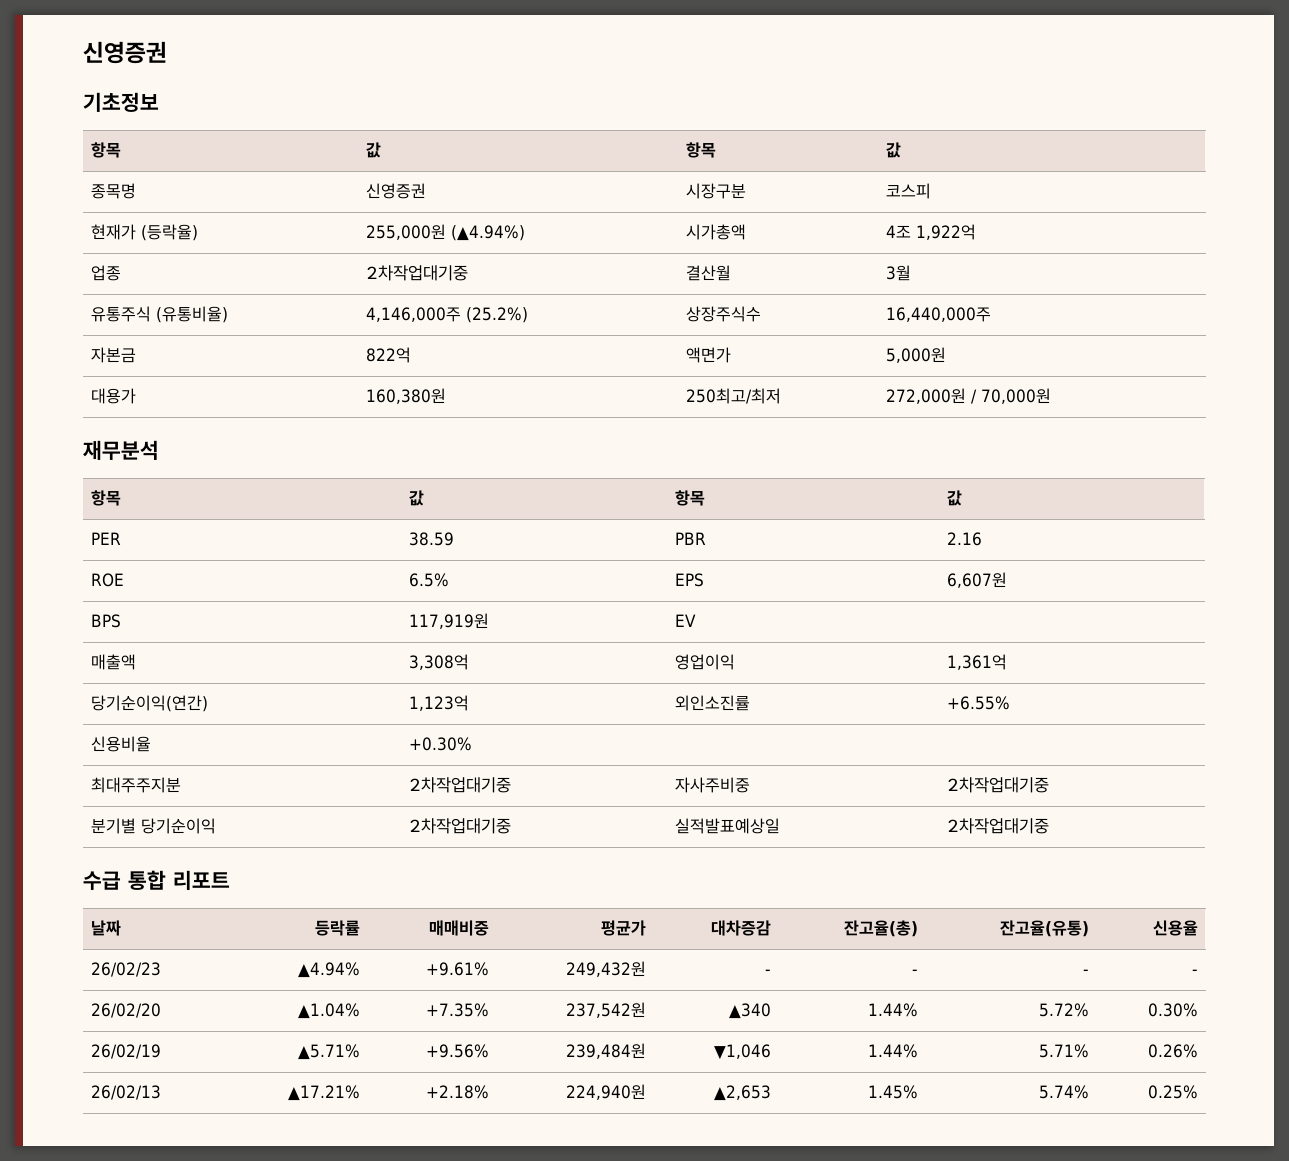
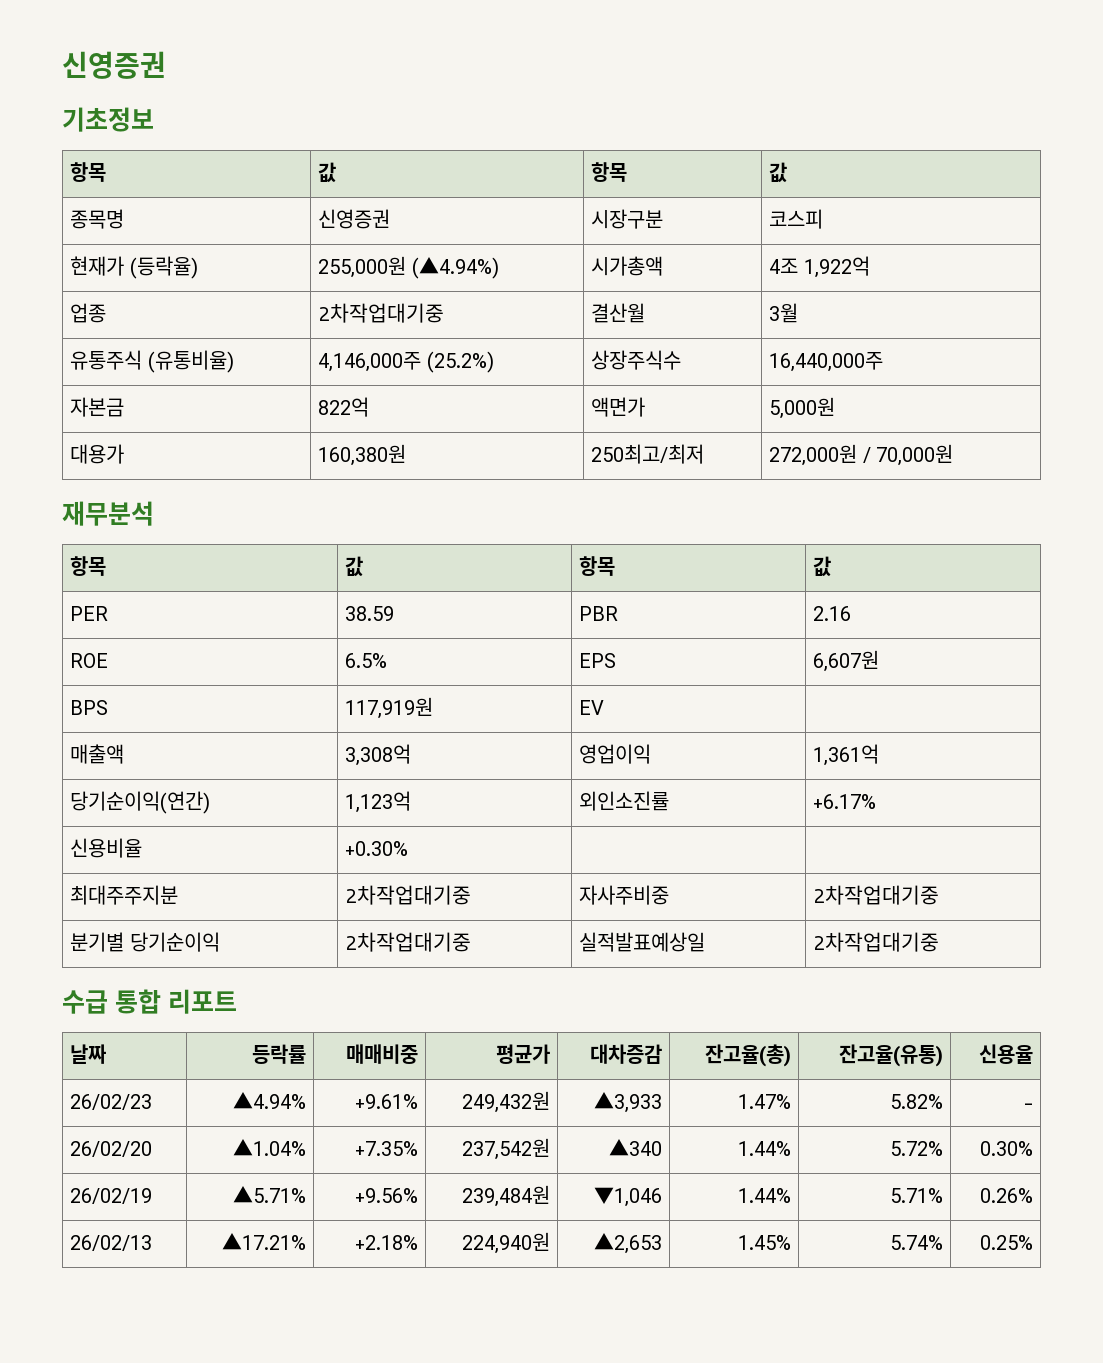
[947,696,1011,710] +6.55% -> [813,794,877,809] +6.17%
[764,969,771,975] [911,969,918,975] [1082,969,1089,975] - | - | - -> [593,1092,662,1113] [737,1094,791,1109] [889,1094,943,1109] ▲3,933 | 1.47% | 5.82%

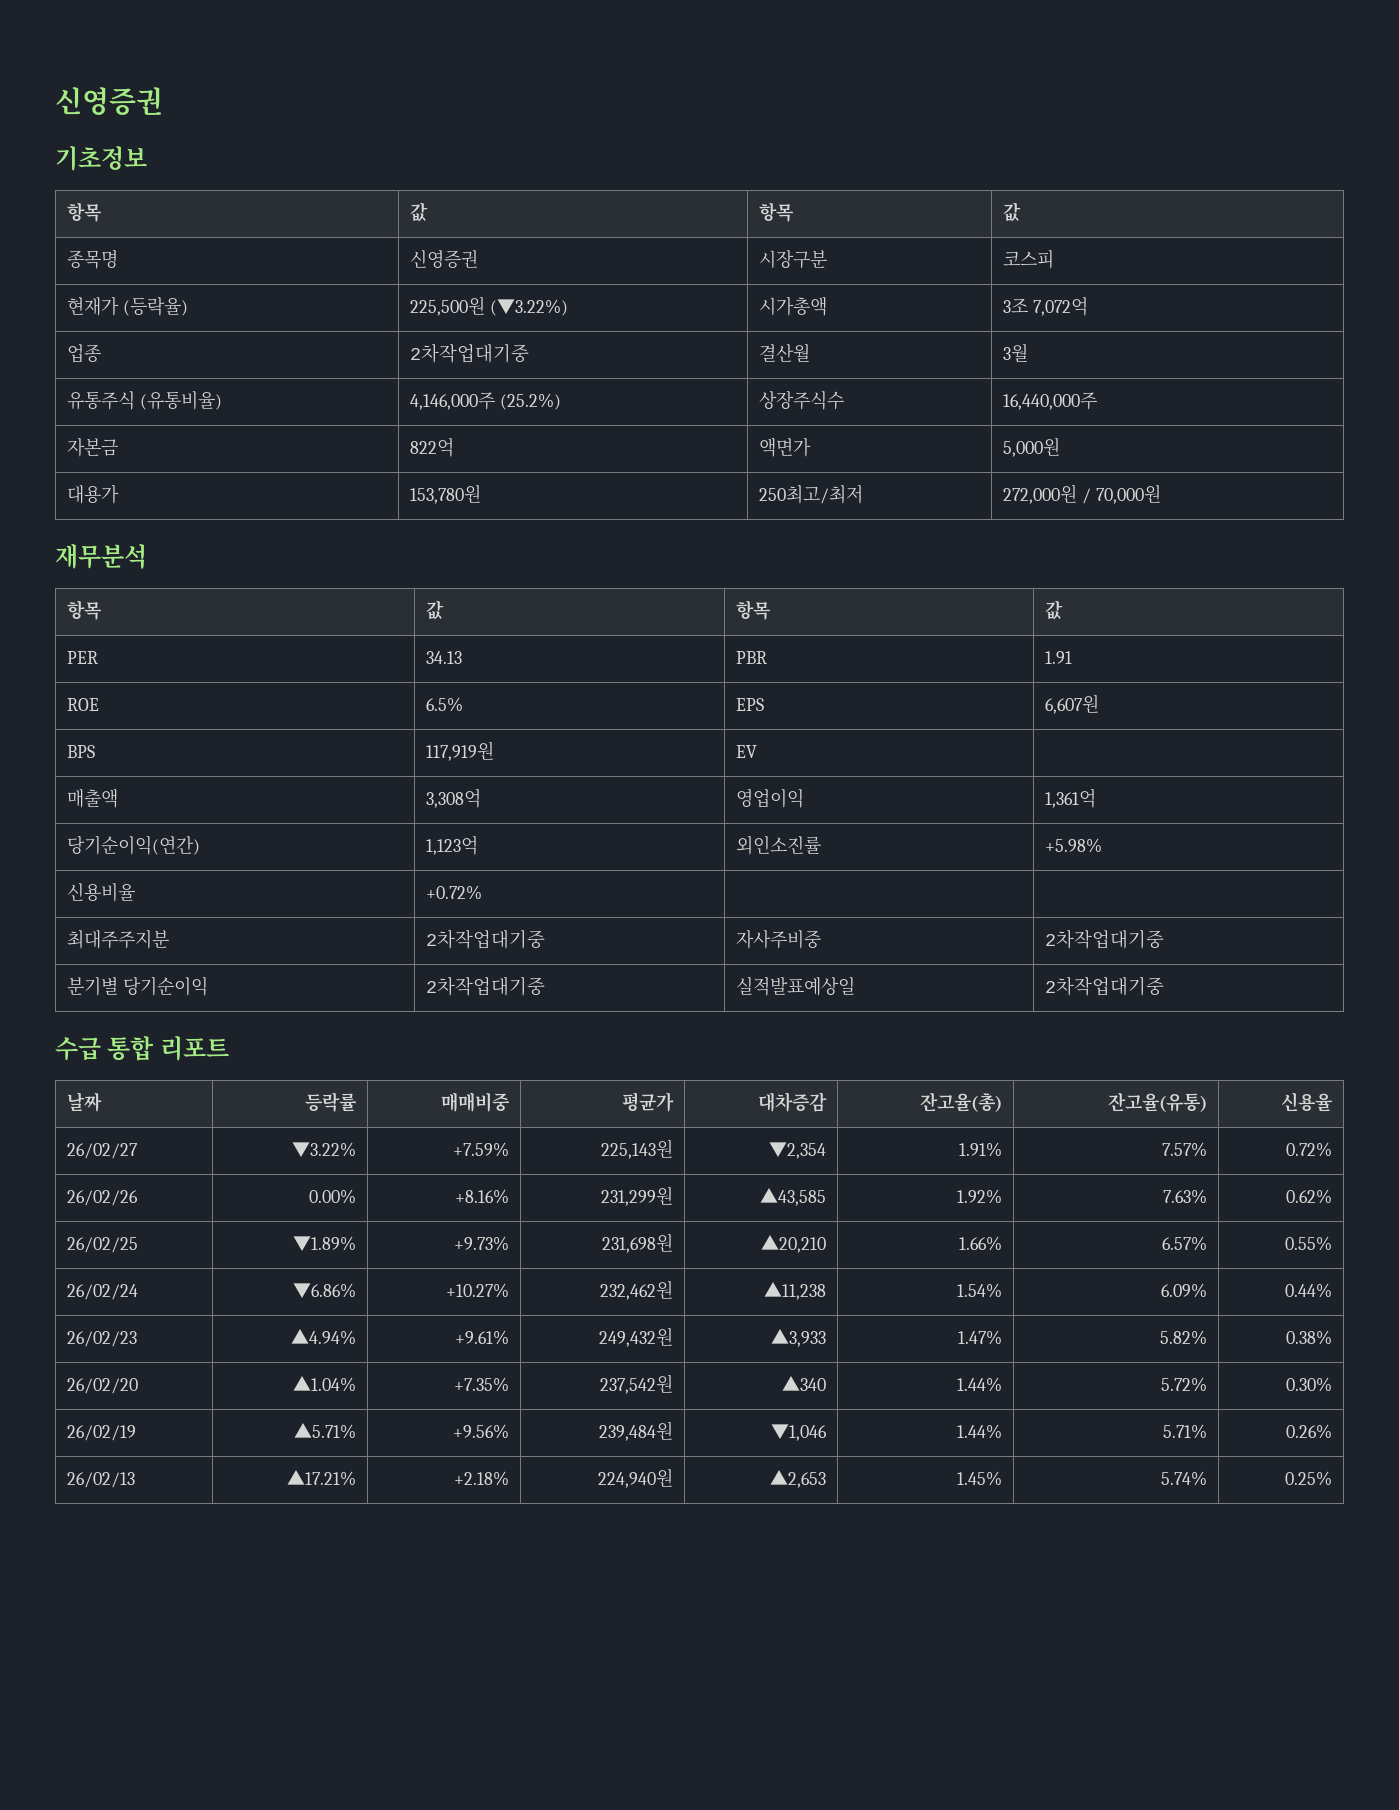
[318,256,499,279] 255,000원 (▲4.94%) -> [409,296,568,316] 225,500원 (▼3.22%)
[769,256,870,278] 4조 1,922억 -> [1002,296,1088,316] 3조 7,072억
[318,444,407,466] 160,380원 -> [409,484,481,504] 153,780원
[345,606,395,621] 38.59 -> [425,651,462,664] 34.13
[813,606,852,621] 2.16 -> [1044,651,1072,664] 1.91
[813,794,877,809] +6.17% -> [1044,838,1102,853] +5.98%
[345,841,409,856] +0.30% -> [425,885,482,900] +0.72%
(1033, 1054) none -> [66,1143,138,1159] [292,1142,357,1157] [453,1142,510,1157] [601,1139,674,1159] [769,1142,827,1159] [959,1142,1003,1157] [1162,1142,1208,1157] [1286,1142,1333,1157] [66,1190,138,1206] [309,1189,357,1204] [455,1189,510,1204] [601,1186,674,1206] [760,1188,827,1206] [957,1189,1003,1204] [1163,1189,1208,1204] [1286,1189,1333,1204] [66,1237,138,1253] [293,1236,357,1251] [454,1236,510,1251] [602,1233,674,1253] [761,1235,827,1253] [959,1236,1003,1251] [1162,1236,1208,1251] [1285,1236,1333,1251] [66,1284,138,1300] [293,1283,357,1298] [446,1283,510,1298] [600,1280,674,1300] [764,1282,827,1300] [957,1283,1003,1298] [1161,1283,1208,1298] [1285,1283,1333,1298] // 26/02/27 | ▼3.22% | +7.59% | 225,143원 | ▼2,354 | 1.91% | 7.57% | 0.72% // 26/02/26 | 0.00% | +8.16% | 231,299원 | ▲43,585 | 1.92% | 7.63% | 0.62% // 26/02/25 | ▼1.89% | +9.73% | 231,698원 | ▲20,210 | 1.66% | 6.57% | 0.55% // 26/02/24 | ▼6.86% | +10.27% | 232,462원 | ▲11,238 | 1.54% | 6.09% | 0.44%
[1023,1103,1033,1109] - -> [1286,1330,1333,1345] 0.38%

